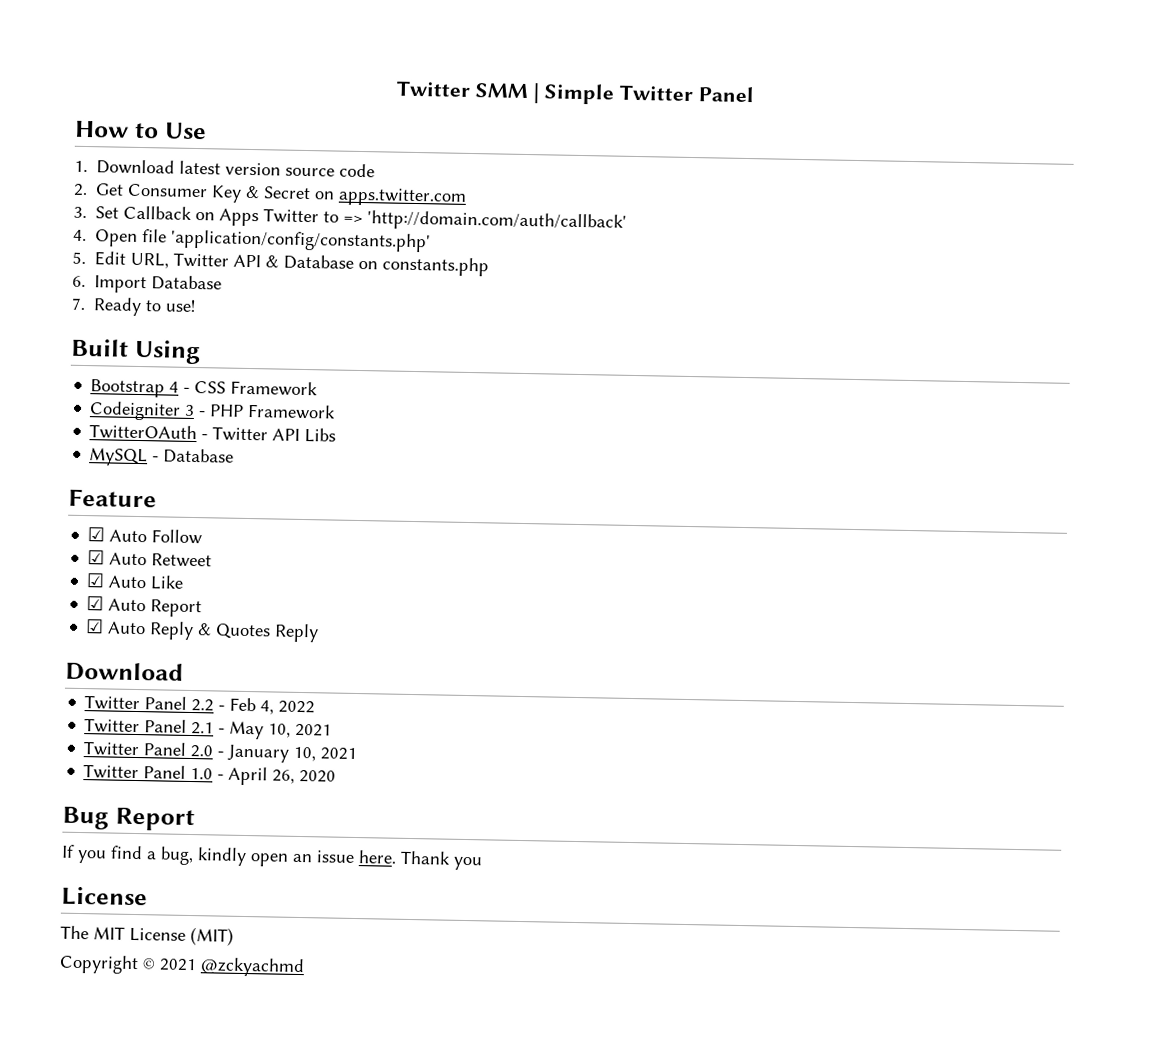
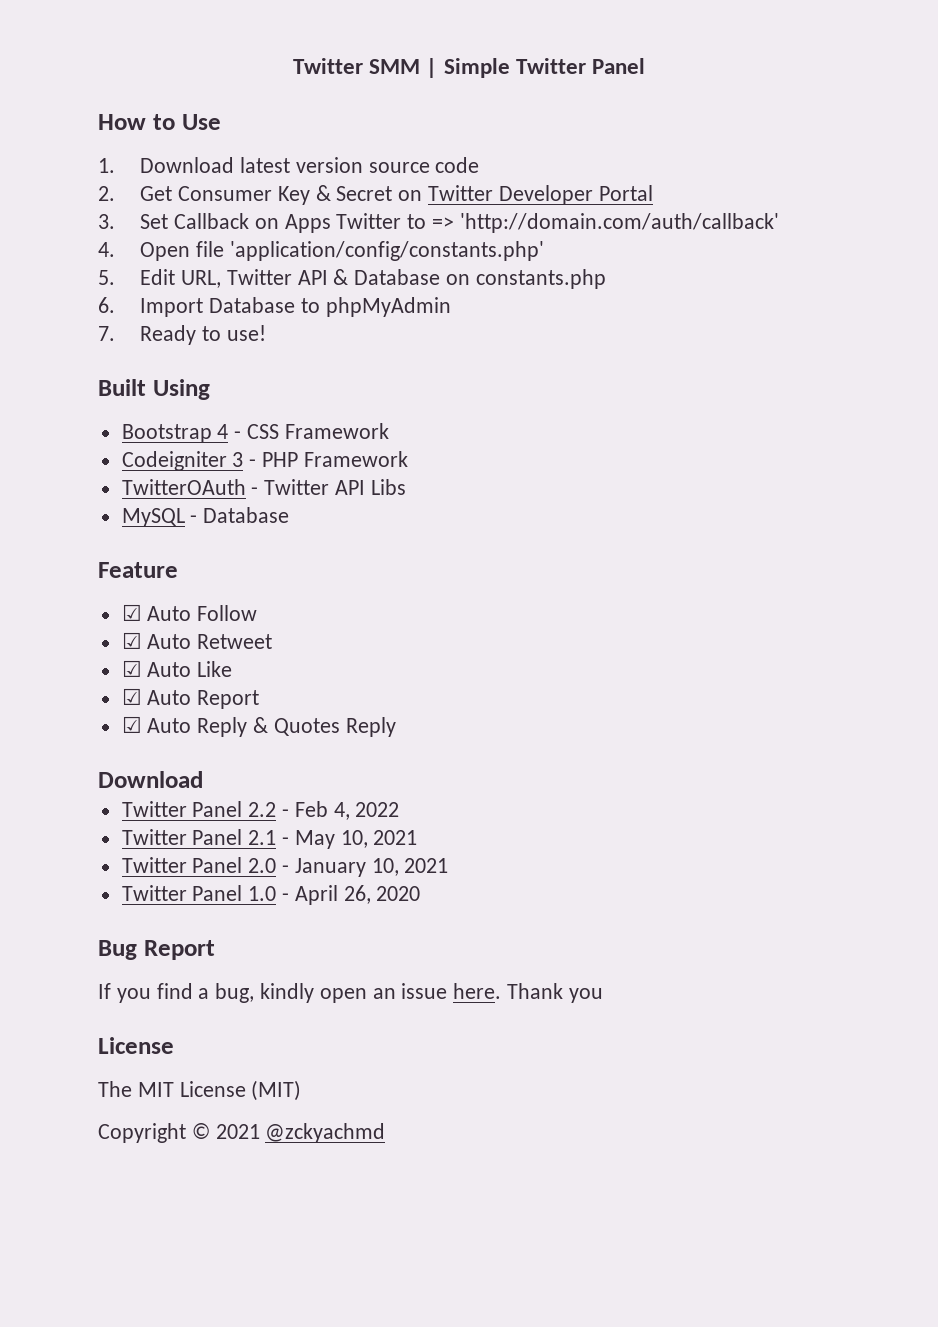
[338,187,468,207] apps.twitter.com -> [428,185,653,205] Twitter Developer Portal
(223, 283) none -> [300,297,451,317] to phpMyAdmin

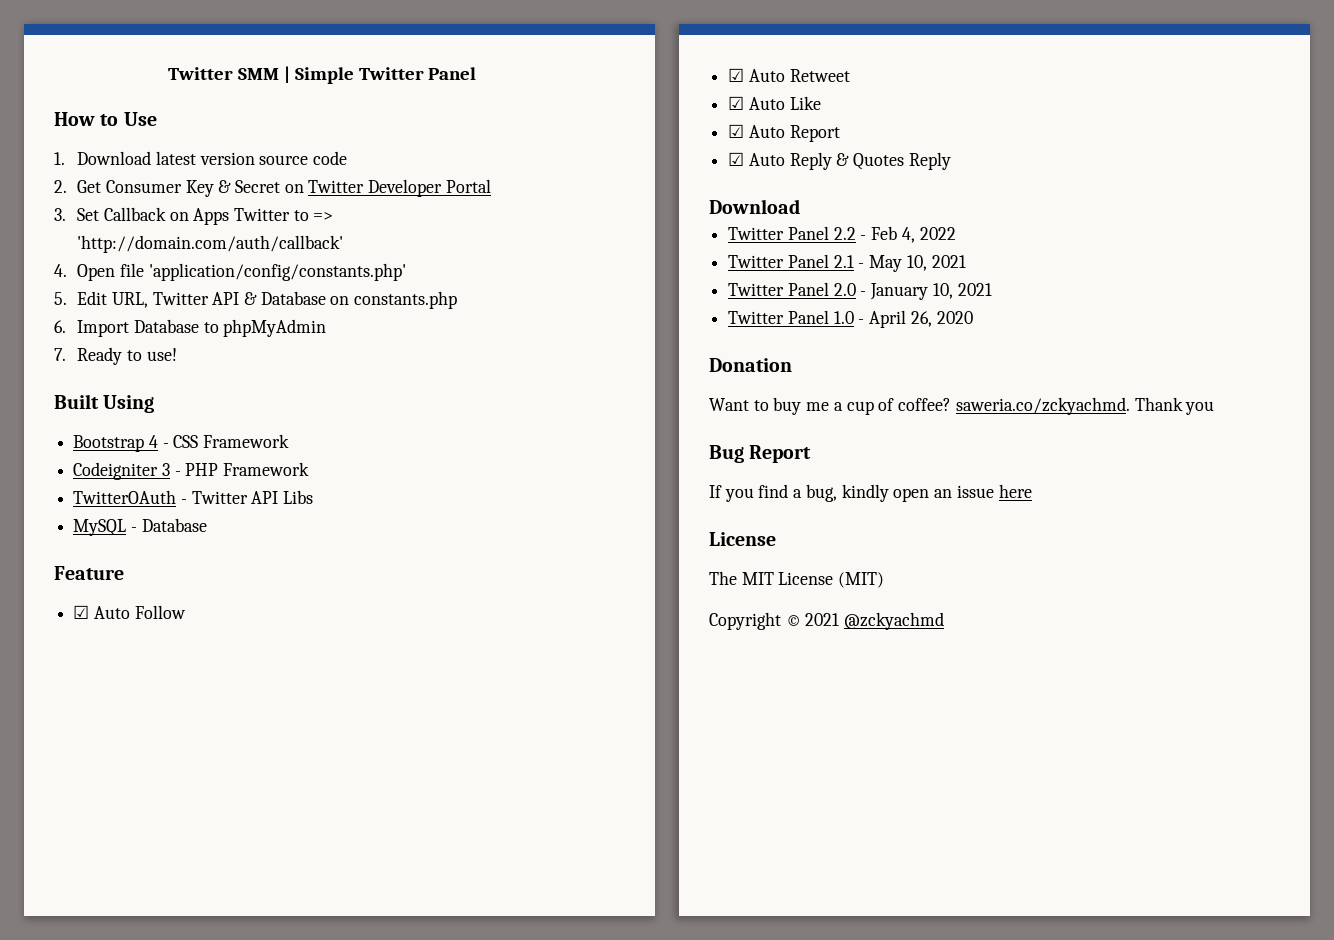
(421, 893) none -> [709,358,792,372] [709,397,1215,415] // Donation // Want to buy me a cup of coffee? saweria.co/zckyachmd. Thank you
[453,983,603,1003] here. Thank you -> [998,484,1032,498] here

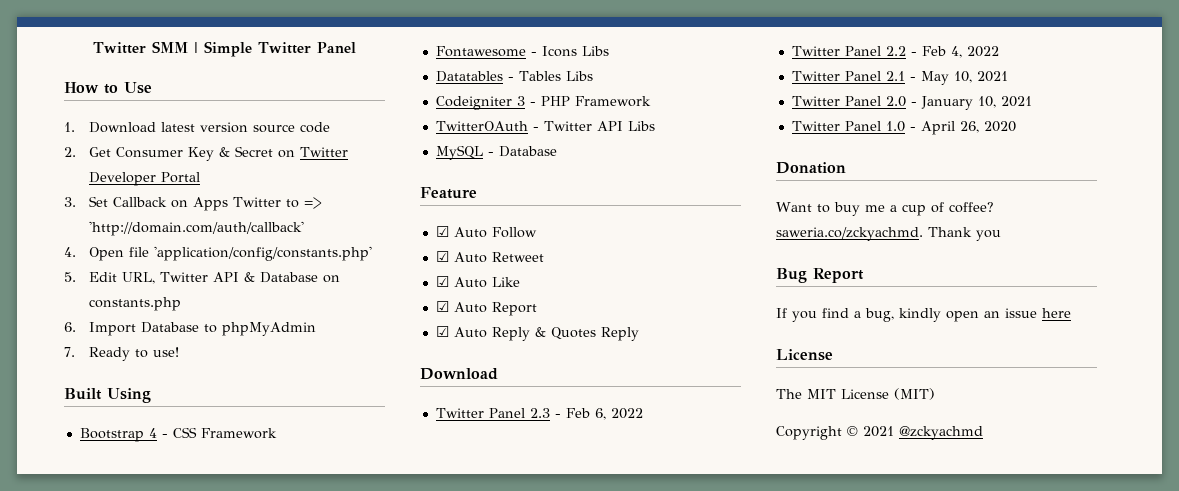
(290, 441) none -> [435,46,609,57] [435,71,593,82] // Fontawesome - Icons Libs // Datatables - Tables Libs
(800, 206) none -> [435,408,643,420] // Twitter Panel 2.3 - Feb 6, 2022

